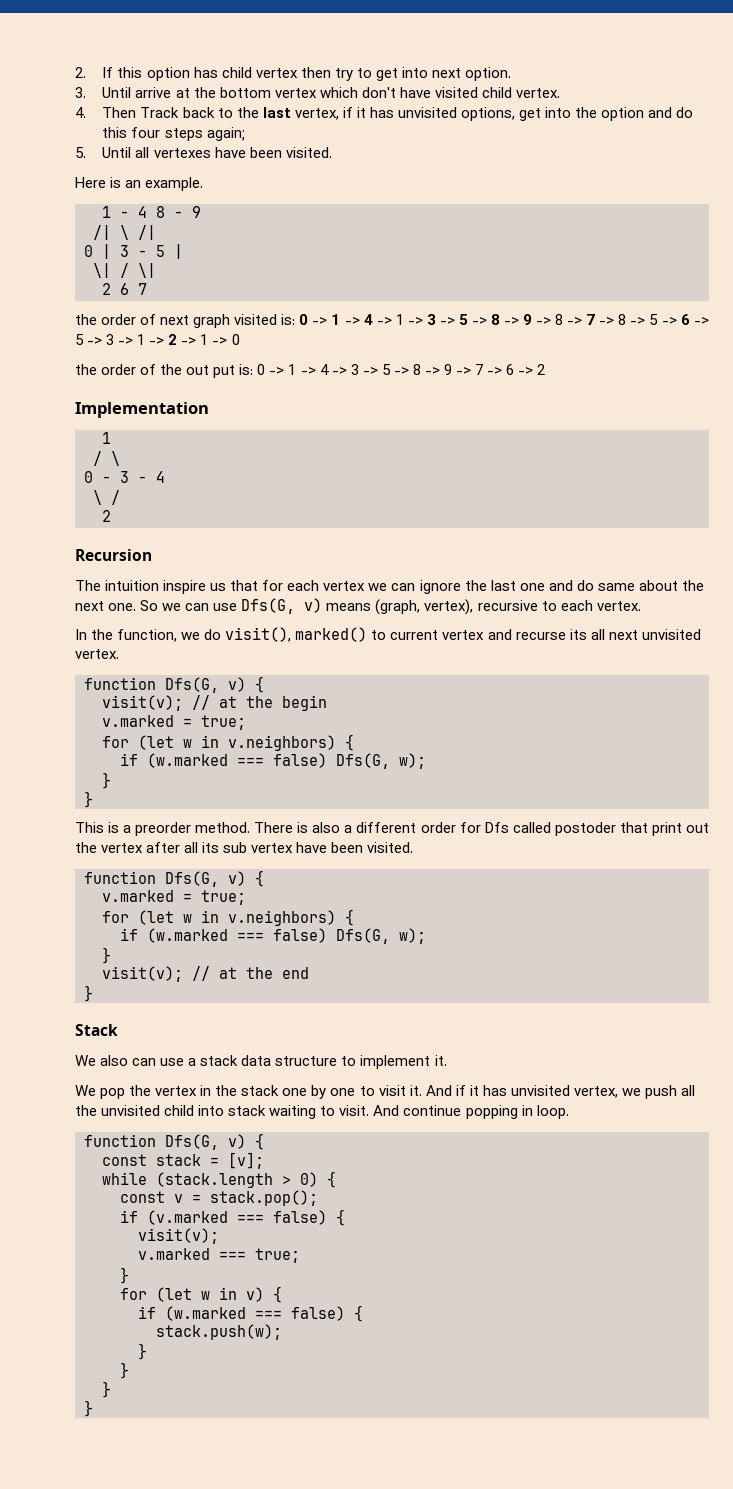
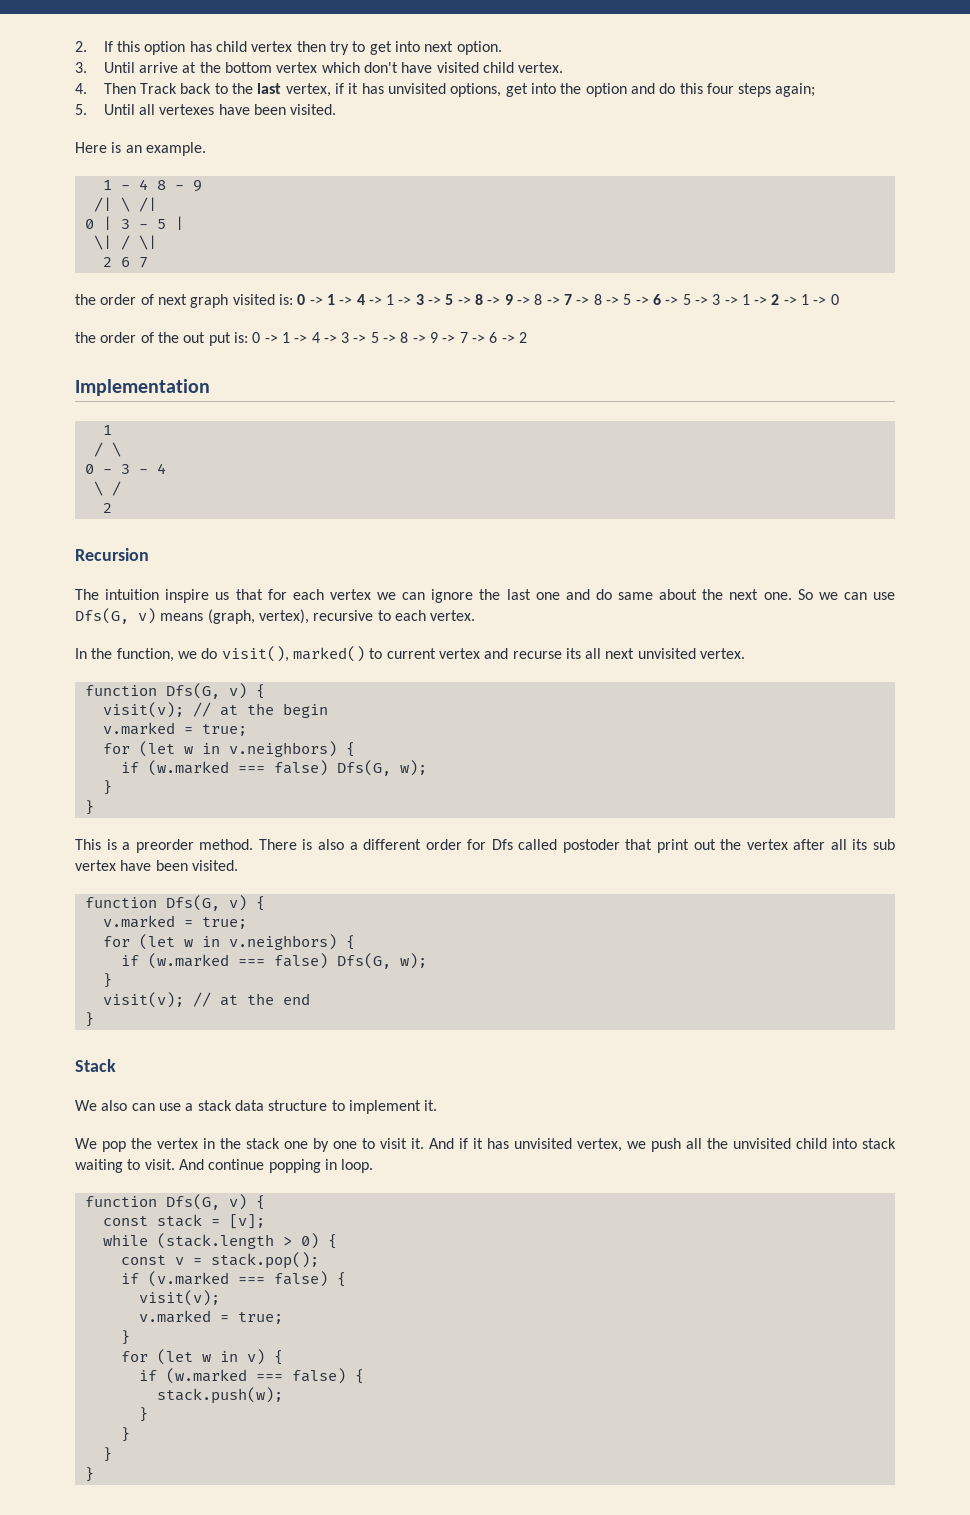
[219,1251,246,1260] === -> [219,1315,229,1322] =

